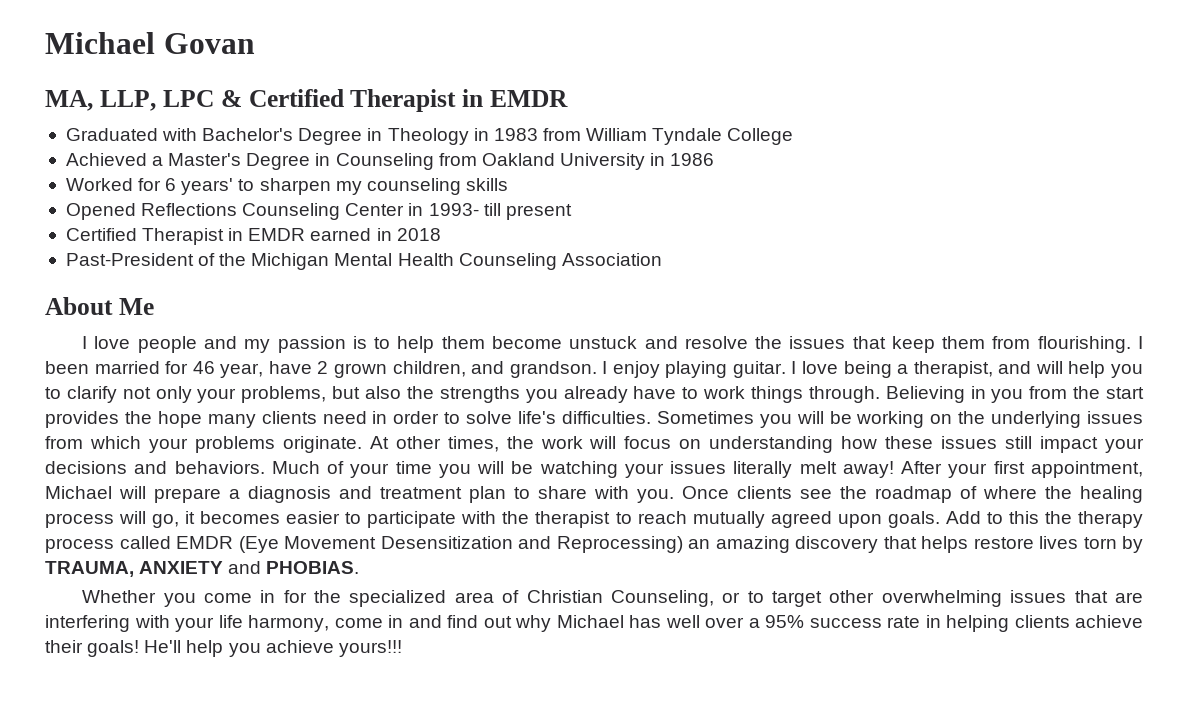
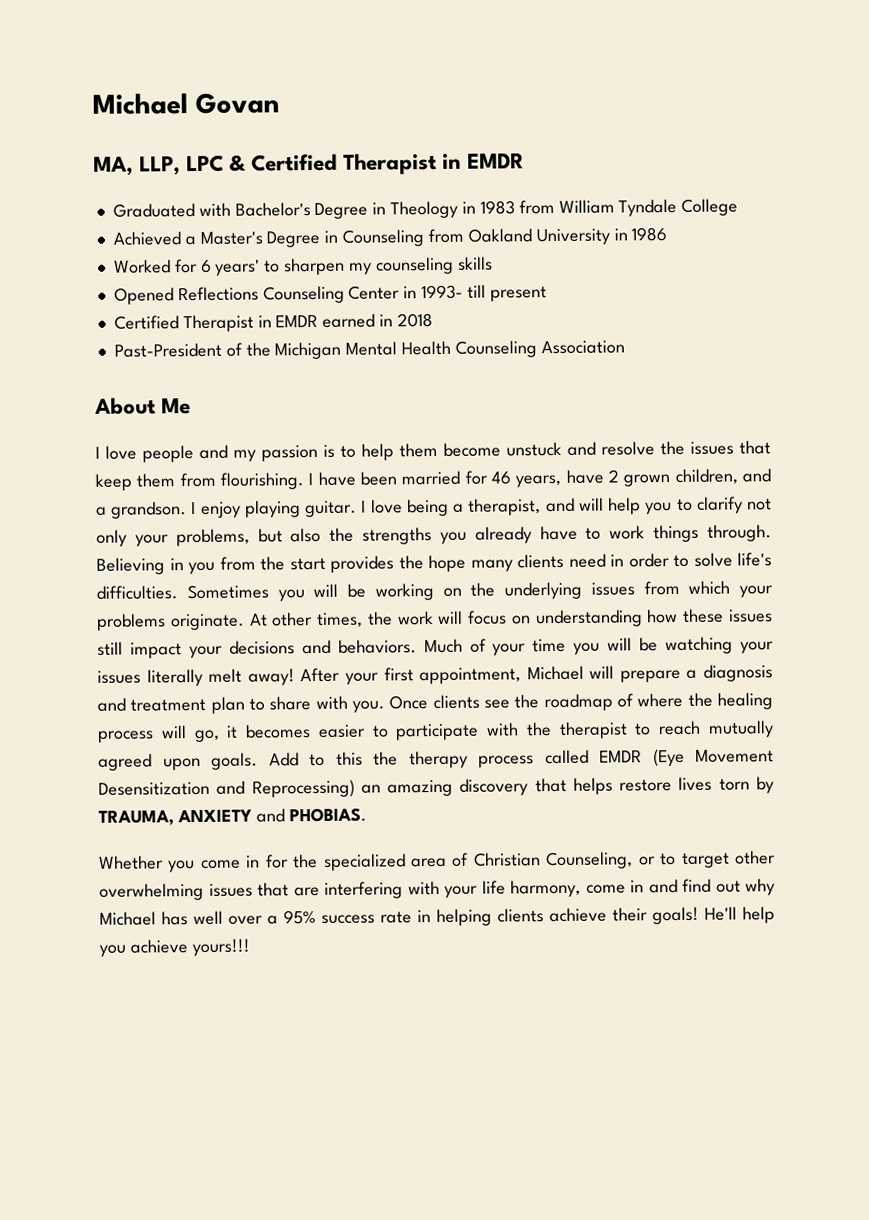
(1144, 342) none -> [317,471,356,486] have
[220,363,264,378] year, -> [515,474,562,488] years,
(505, 367) none -> [96,506,107,516] a

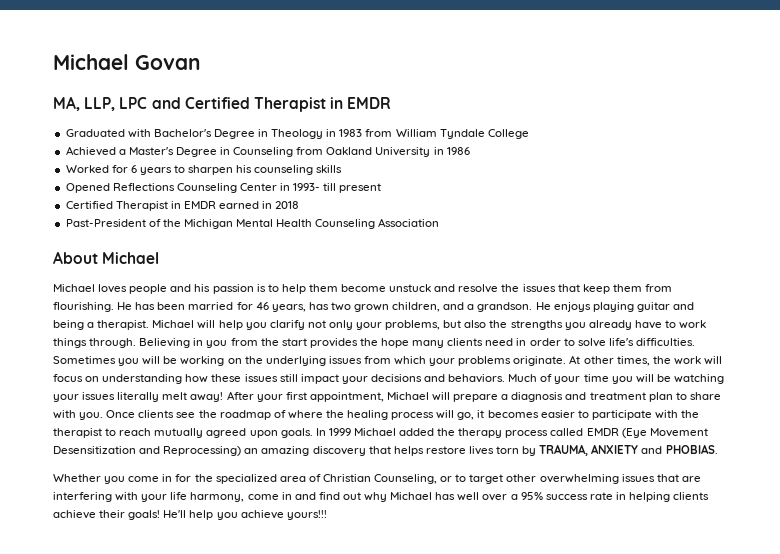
[229,154,247,172] & -> [151,97,181,109] and
[215,259,261,276] years' -> [139,167,172,175] years
[348,262,372,275] my -> [236,165,253,173] his
[161,398,192,415] [95,445,137,460] Me // I love -> [102,252,160,264] [53,284,128,293] Michael // Michael loves
[233,449,256,462] my -> [194,284,211,292] his
[308,471,356,486] I have -> [117,302,156,310] He has
[565,469,619,484] have 2 -> [308,302,351,311] has two
[191,497,575,518] I enjoy playing guitar. I love being a therapist, and -> [535,302,694,312] [53,320,195,330] He enjoys playing guitar and being a therapist. Michael
[676,498,693,511] to -> (267, 326) none
[268,751,363,767] Add to this -> [315,428,435,436] In 1999 Michael added

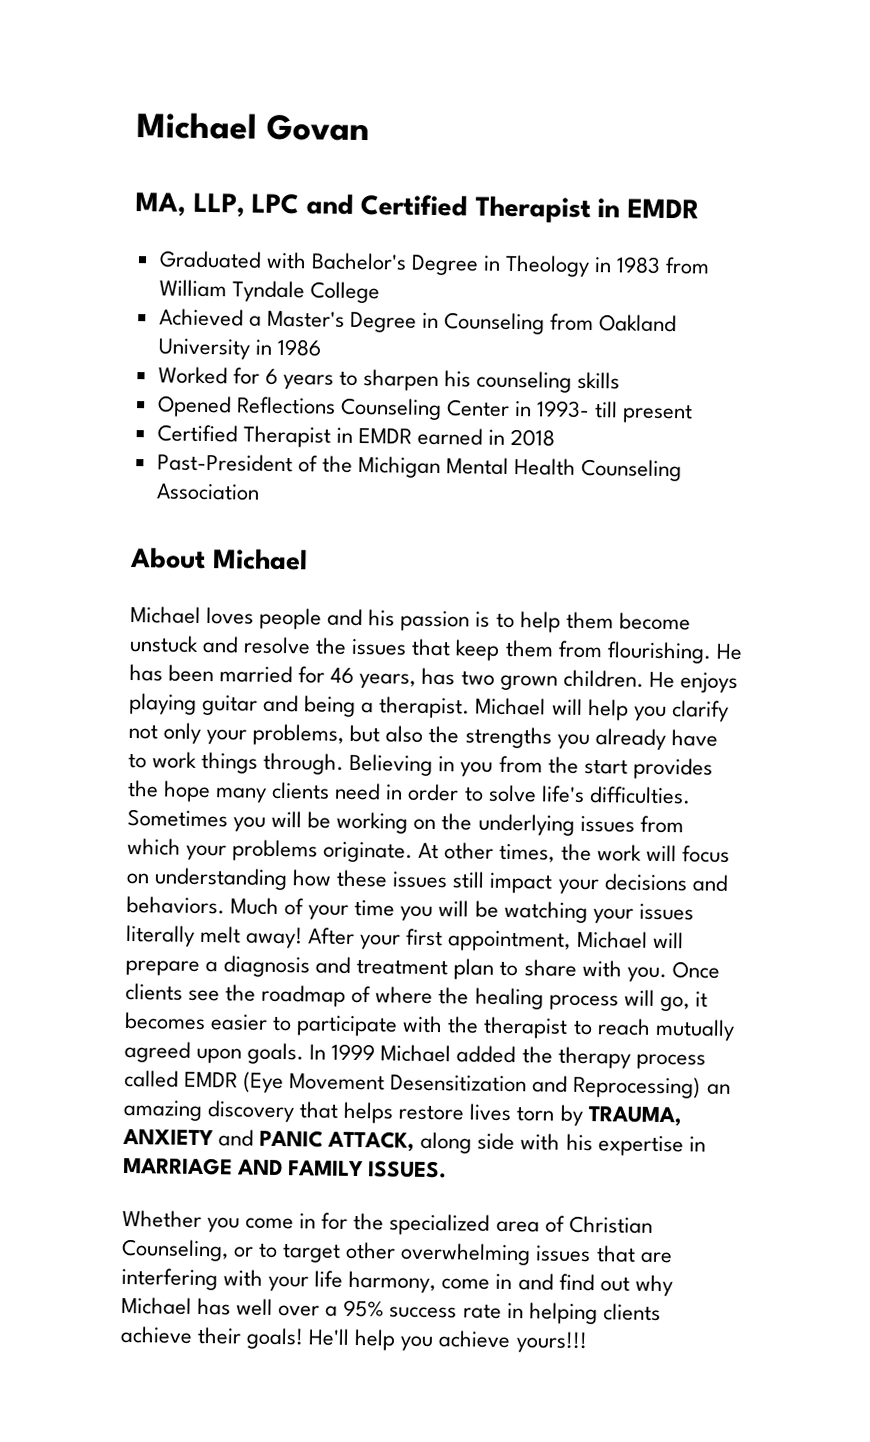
[392,302,533,312] children, and a grandson. -> [562,669,644,688] children.
[665,444,718,454] PHOBIAS. -> [259,1129,706,1157] [123,1156,448,1179] PANIC ATTACK, along side with his expertise in MARRIAGE AND FAMILY ISSUES.

